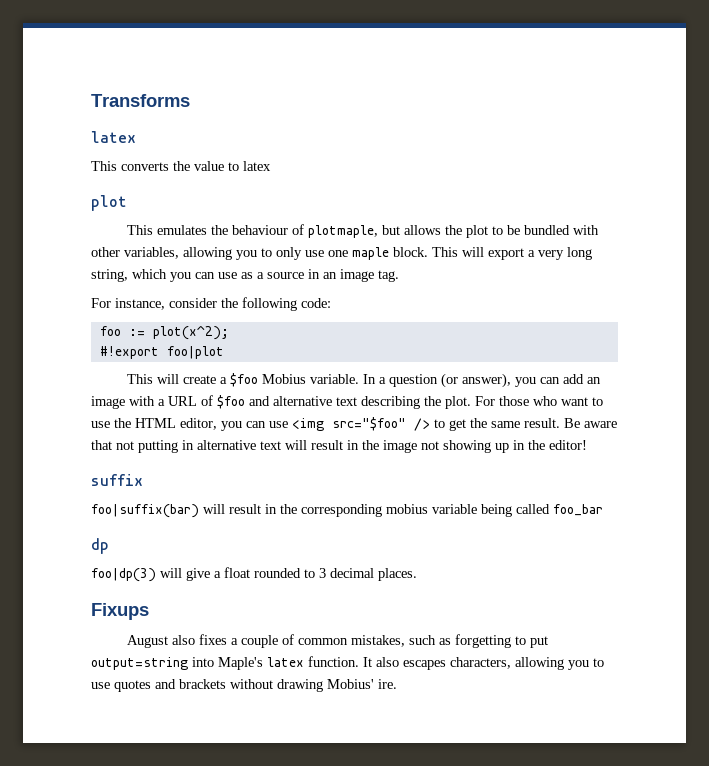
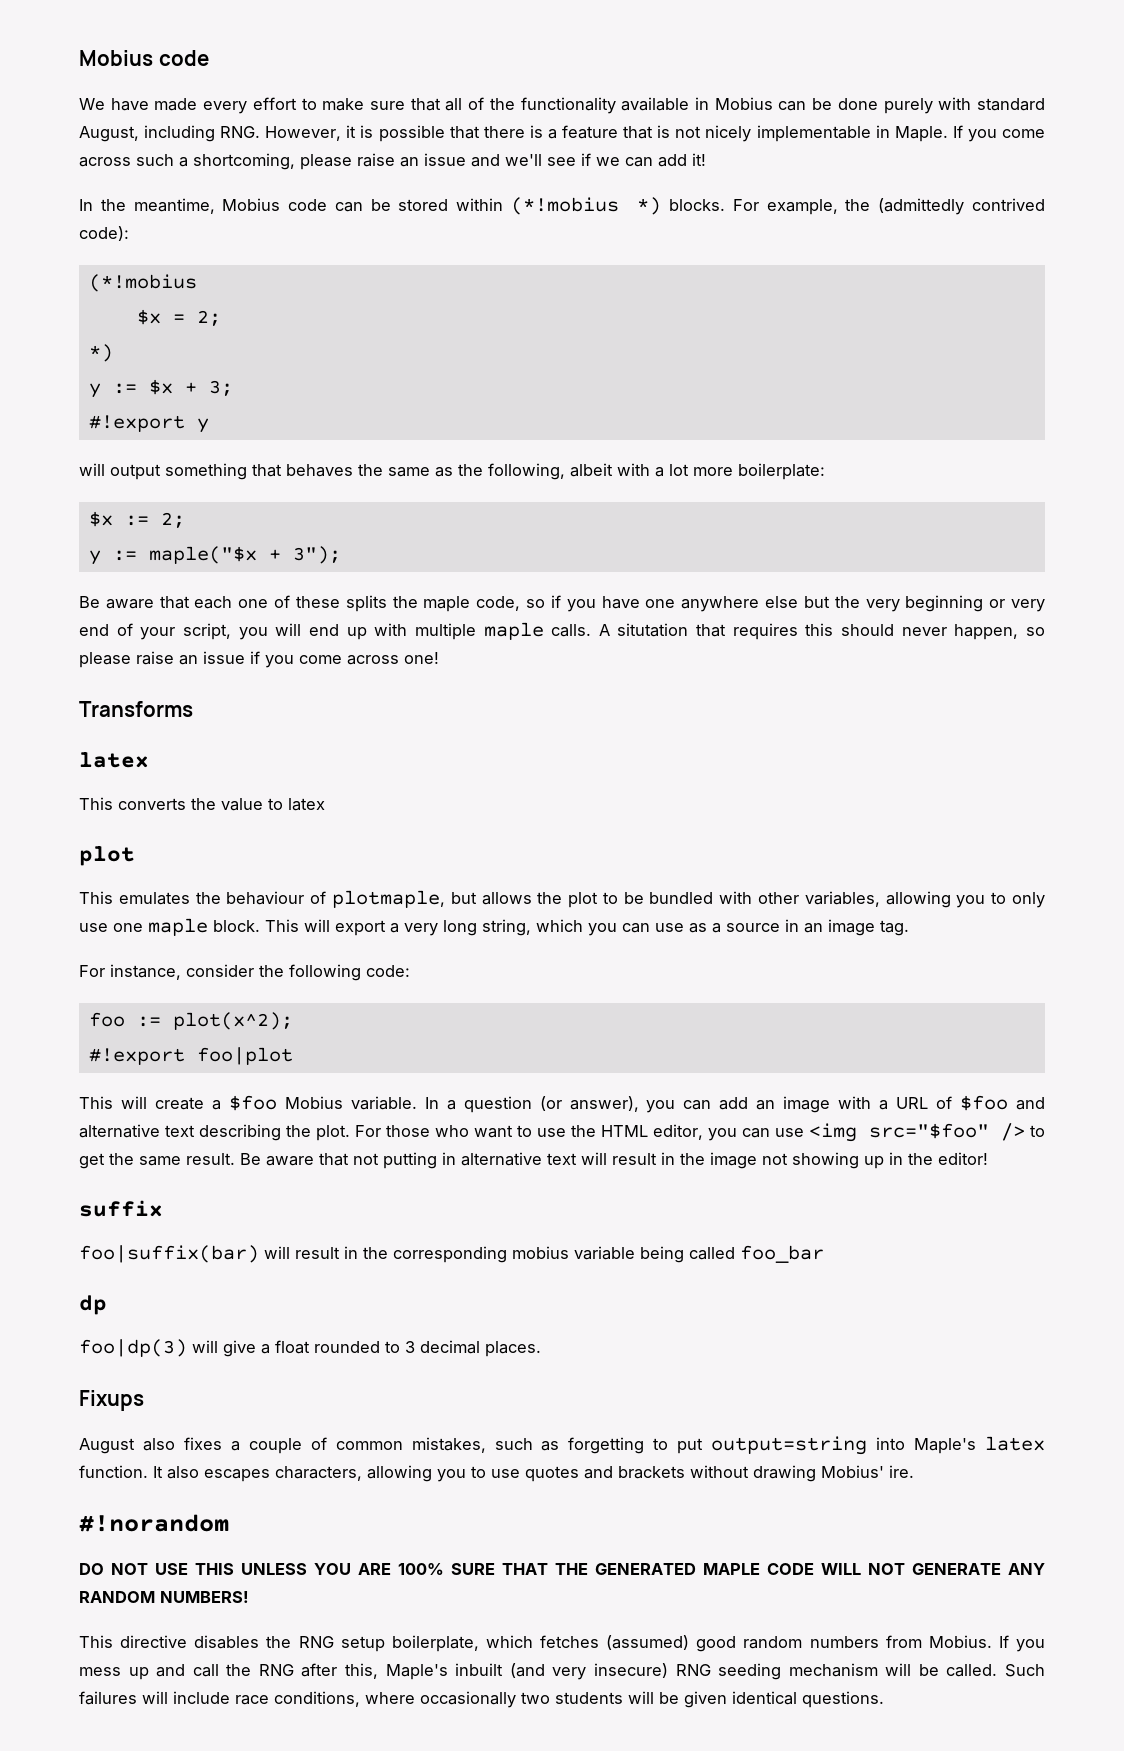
(91, 100) none -> [79,50,209,66] [79,97,1045,114] [79,125,1045,142] [79,153,706,170] [79,197,1045,215] [79,226,129,241] [88,274,197,292] [136,309,221,326] [88,344,113,362] [88,379,233,398] [88,415,209,433] [79,463,825,480] [88,511,185,528] [88,546,341,565] [79,595,1046,612] [79,622,1045,640] [79,651,439,668] Mobius code // We have made every effort to make sure that all of the functionality available in Mobius can be done purely with standard August, including RNG. However, it is possible that there is a feature that is not nicely implementable in Maple. If you come across such a shortcoming, please raise an issue and we'll see if we can add it! // In the meantime, Mobius code can be stored within (*!mobius *) blocks. For example, the (admittedly contrived code): // (*!mobius // $x = 2; // *) // y := $x + 3; // #!export y // will output something that behaves the same as the following, albeit with a lot more boilerplate: // $x := 2; // y := maple("$x + 3"); // Be aware that each one of these splits the maple code, so if you have one anywhere else but the very beginning or very end of your script, you will end up with multiple maple calls. A situtation that requires this should never happen, so please raise an issue if you come across one! //
(397, 684) none -> [79,1514,229,1532] [79,1563,1045,1575] [79,1591,249,1603] [79,1635,1045,1652] [79,1663,1045,1680] [79,1691,884,1708] // #!norandom // DO NOT USE THIS UNLESS YOU ARE 100% SURE THAT THE GENERATED MAPLE CODE WILL NOT GENERATE ANY RANDOM NUMBERS! // This directive disables the RNG setup boilerplate, which fetches (assumed) good random numbers from Mobius. If you mess up and call the RNG after this, Maple's inbuilt (and very insecure) RNG seeding mechanism will be called. Such failures will include race conditions, where occasionally two students will be given identical questions.

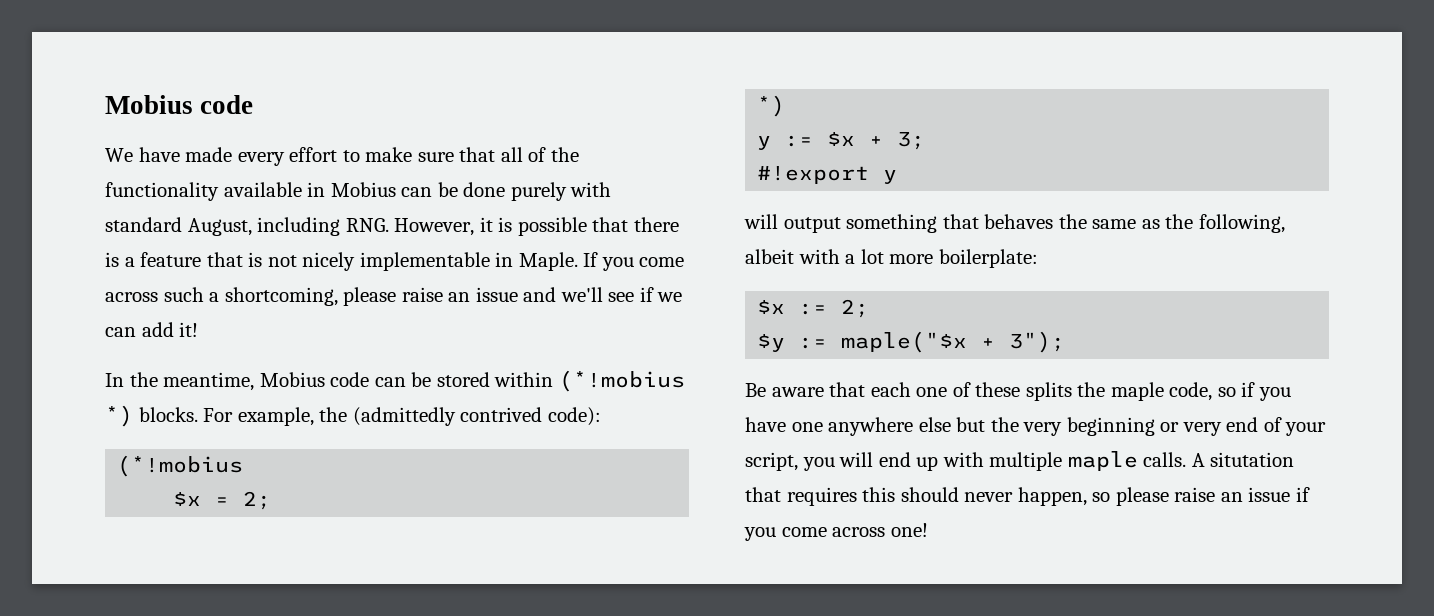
[88,550,101,565] y -> [757,334,786,352] $y
[79,701,193,717] [79,752,149,768] [79,797,325,811] [79,846,135,866] [79,890,1045,908] [79,918,909,936] [79,964,410,981] [88,1012,293,1030] [88,1047,293,1065] [79,1095,1046,1113] [79,1123,1045,1142] [79,1152,988,1169] [79,1200,163,1217] [79,1245,824,1263] [79,1295,107,1315] [79,1339,541,1357] [79,1390,144,1411] [79,1436,1045,1455] [79,1465,914,1482] [79,1514,229,1532] [79,1563,1045,1575] [79,1591,249,1603] [79,1635,1045,1652] [79,1663,1045,1680] [79,1691,884,1708] // Transforms // latex // This converts the value to latex // plot // This emulates the behaviour of plotmaple, but allows the plot to be bundled with other variables, allowing you to only use one maple block. This will export a very long string, which you can use as a source in an image tag. // For instance, consider the following code: // foo := plot(x^2); // #!export foo|plot // This will create a $foo Mobius variable. In a question (or answer), you can add an image with a URL of $foo and alternative text describing the plot. For those who want to use the HTML editor, you can use <img src="$foo" /> to get the same result. Be aware that not putting in alternative text will result in the image not showing up in the editor! // suffix // foo|suffix(bar) will result in the corresponding mobius variable being called foo_bar // dp // foo|dp(3) will give a float rounded to 3 decimal places. // Fixups // August also fixes a couple of common mistakes, such as forgetting to put output=string into Maple's latex function. It also escapes characters, allowing you to use quotes and brackets without drawing Mobius' ire. // #!norandom // DO NOT USE THIS UNLESS YOU ARE 100% SURE THAT THE GENERATED MAPLE CODE WILL NOT GENERATE ANY RANDOM NUMBERS! // This directive disables the RNG setup boilerplate, which fetches (assumed) good random numbers from Mobius. If you mess up and call the RNG after this, Maple's inbuilt (and very insecure) RNG seeding mechanism will be called. Such failures will include race conditions, where occasionally two students will be given identical questions. -> (928, 530) none

